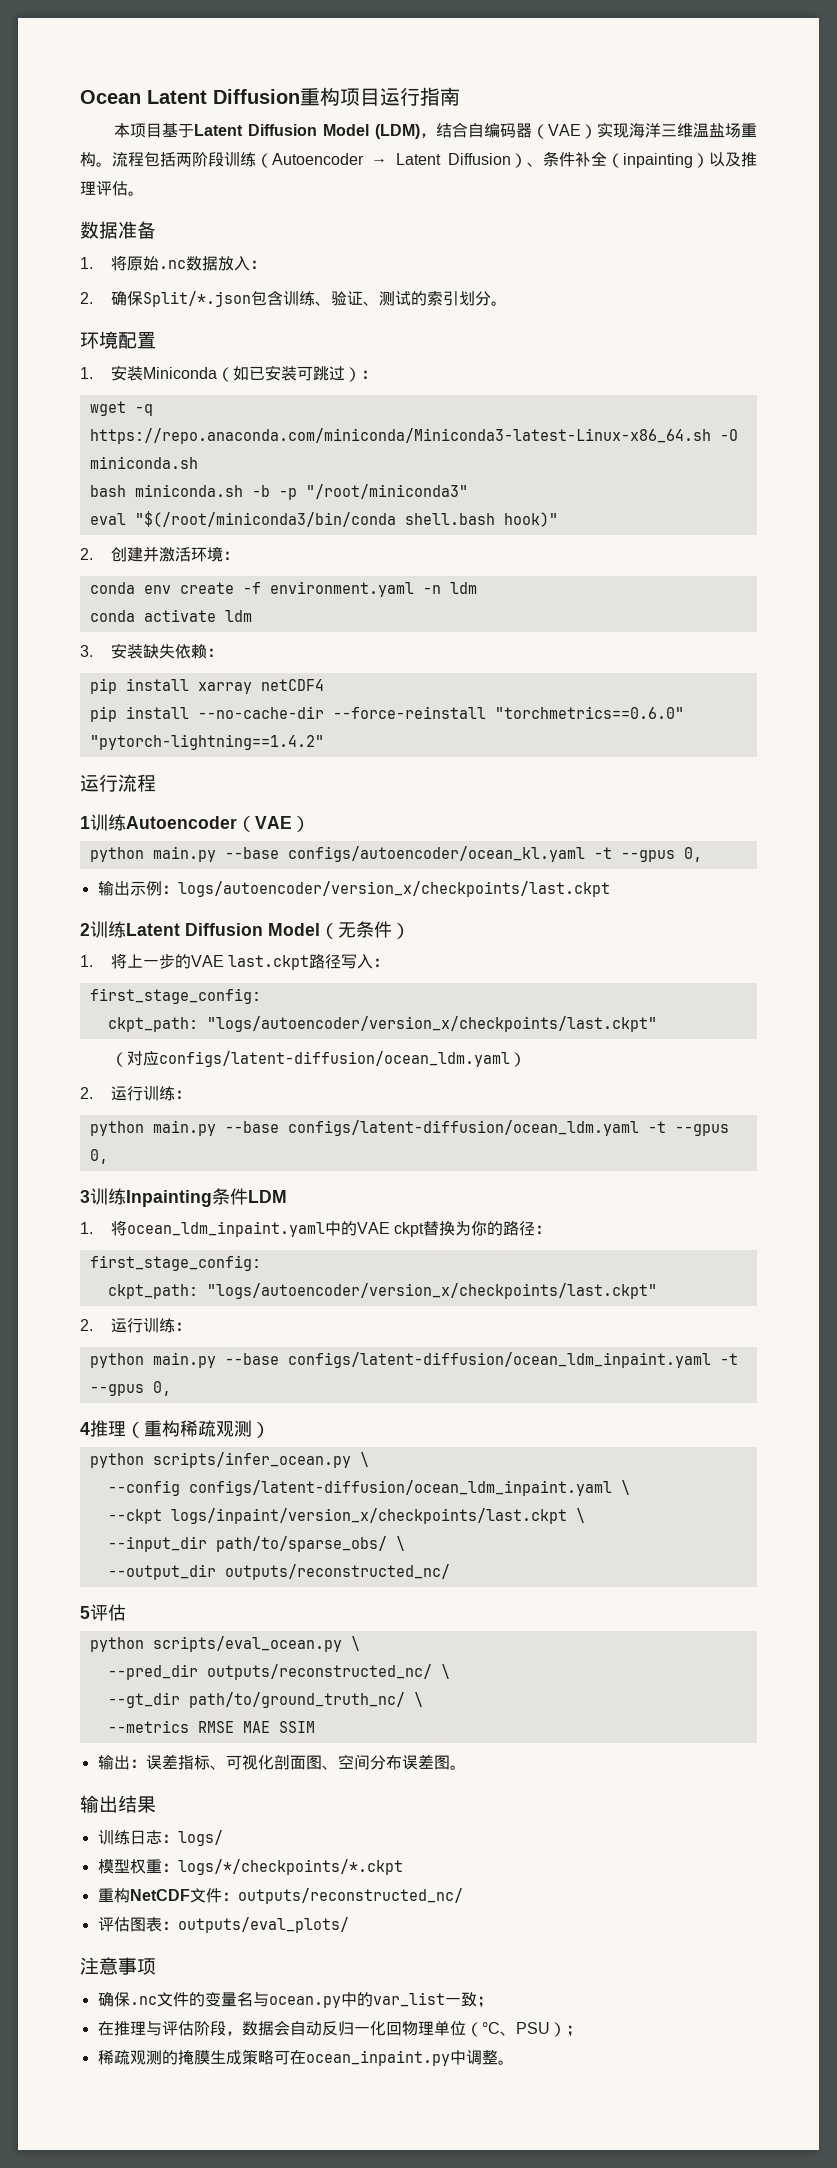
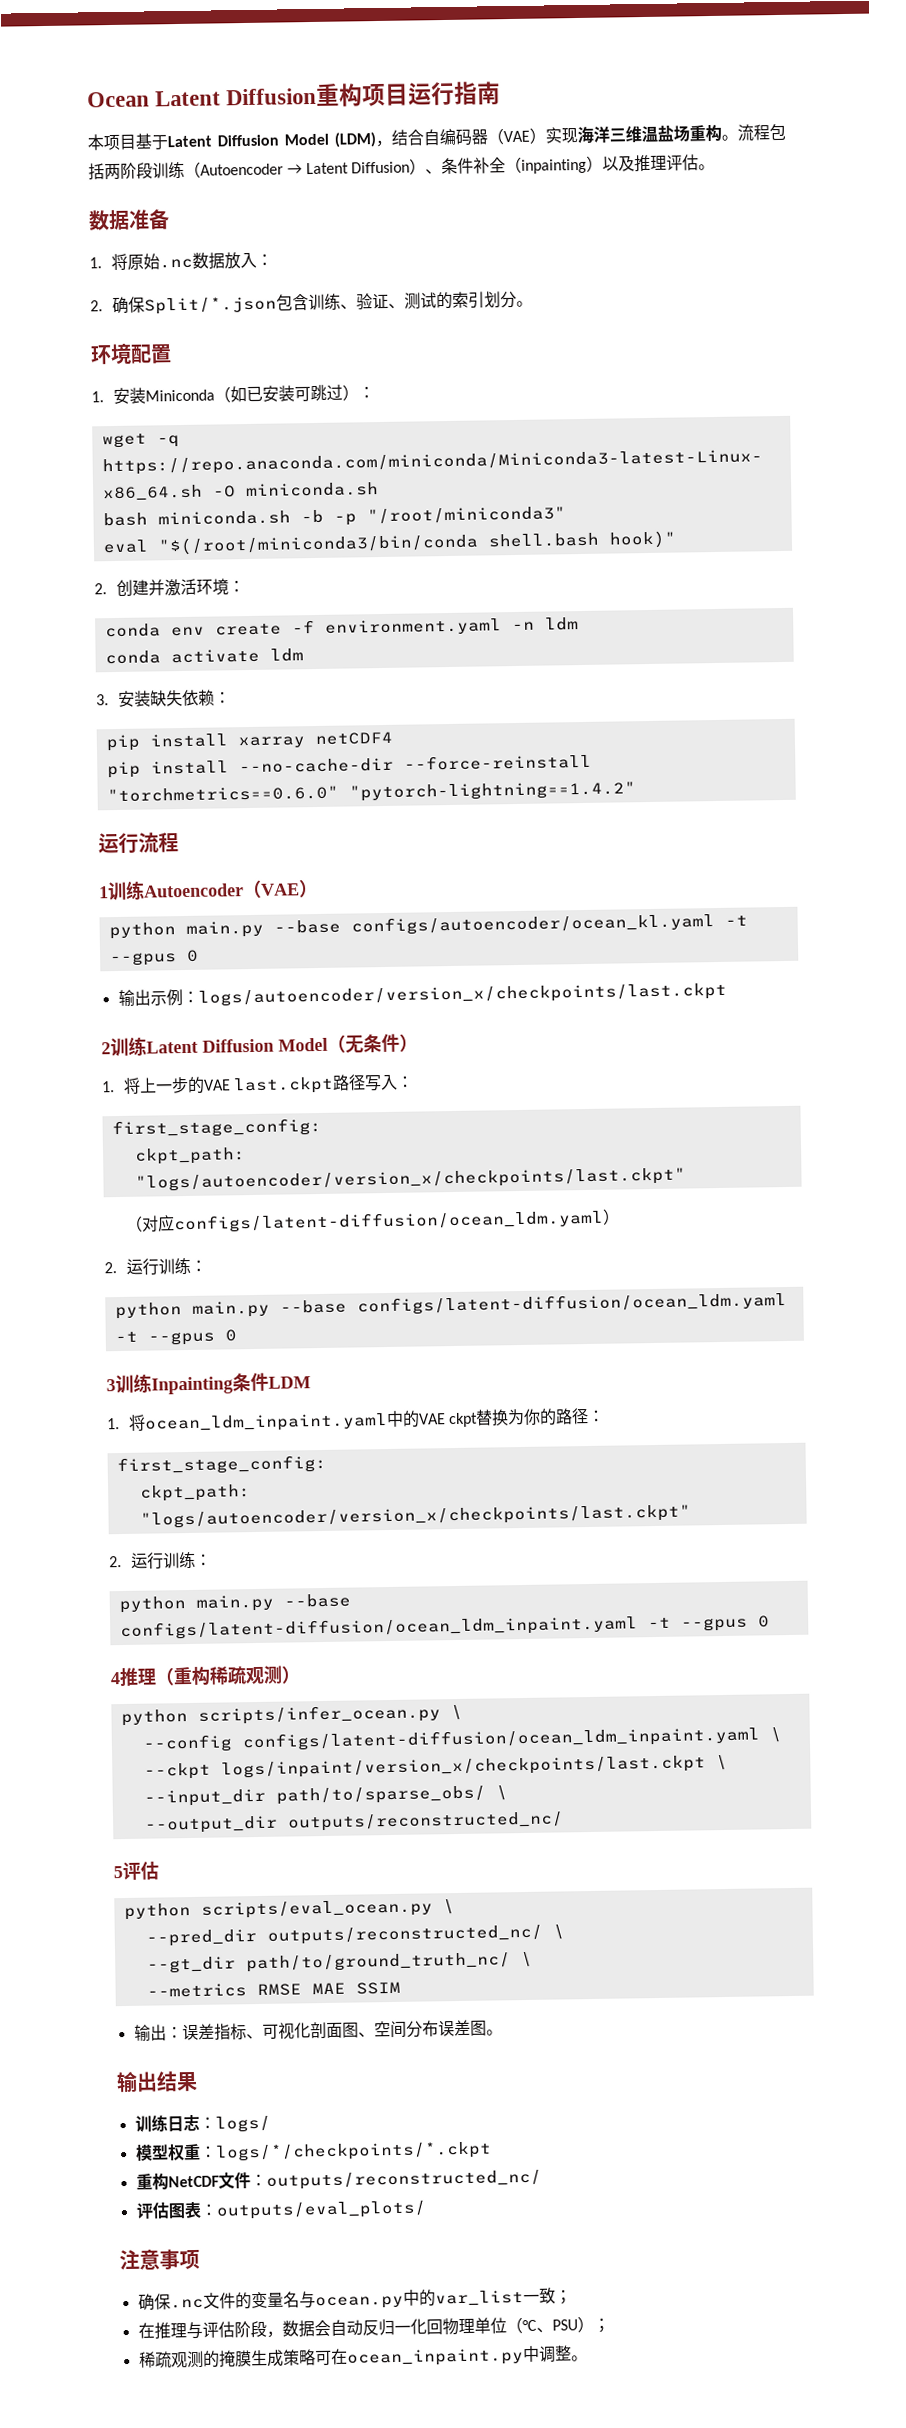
[683,847,702,862] 0, -> [186,949,199,962] 0
[89,1149,108,1164] 0, -> [224,1329,237,1342] 0
[152,1381,171,1396] 0, -> [757,1615,770,1628] 0

